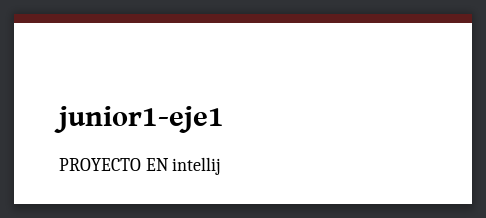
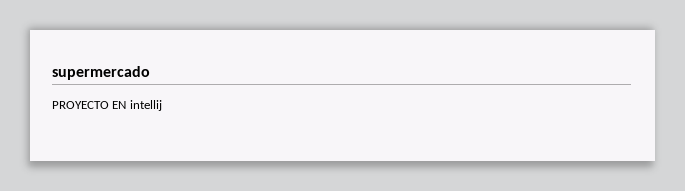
[54,106,224,133] junior1-eje1 -> [52,66,150,80] supermercado

